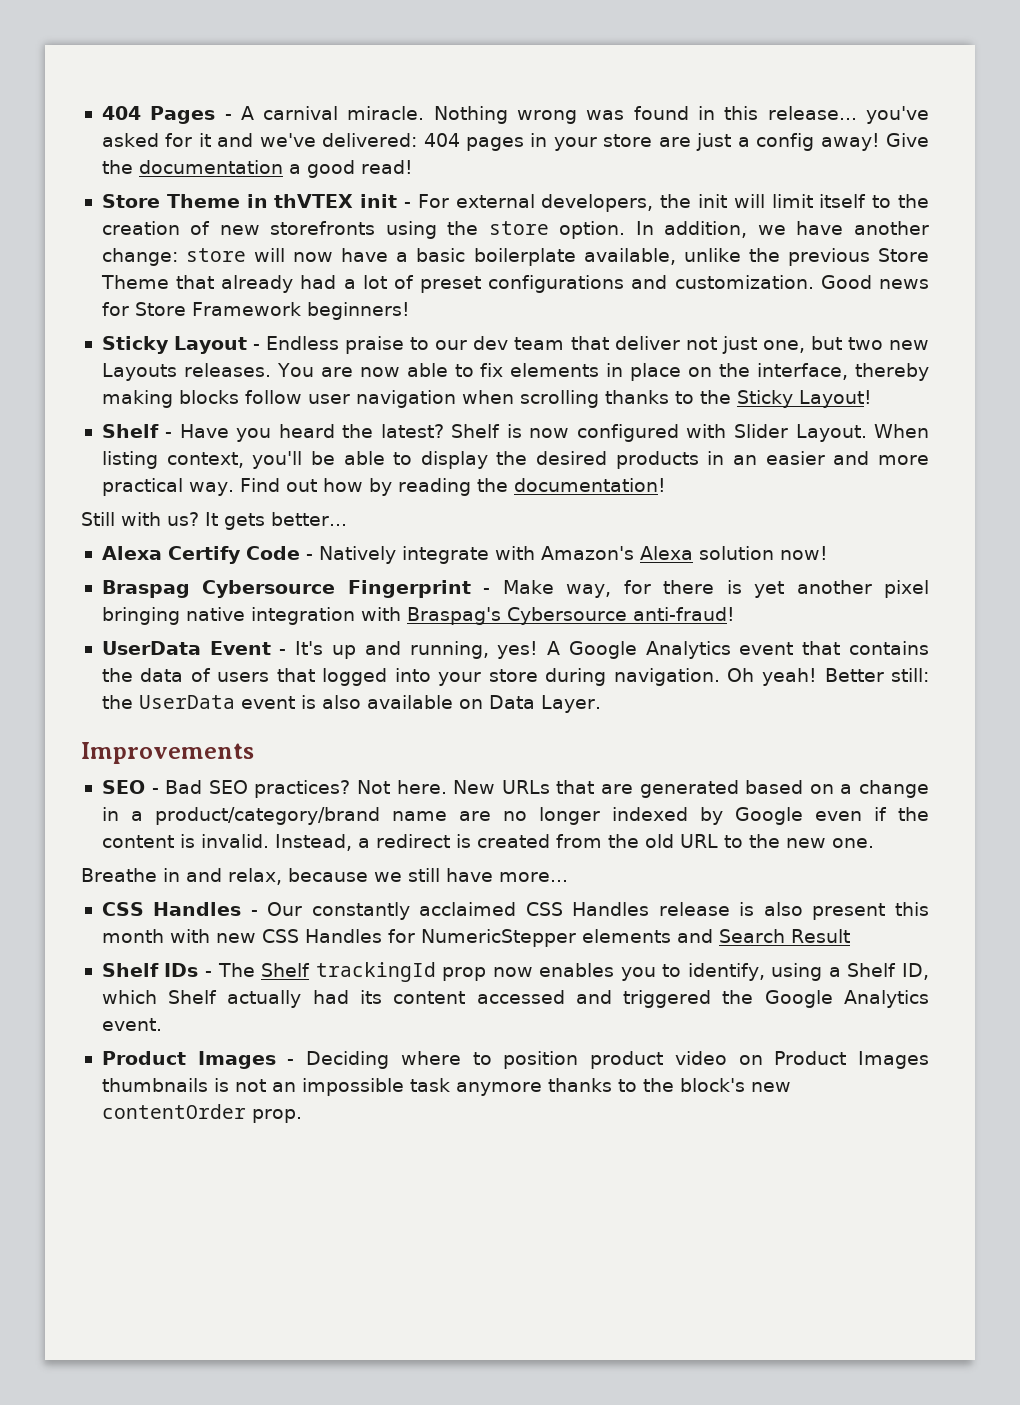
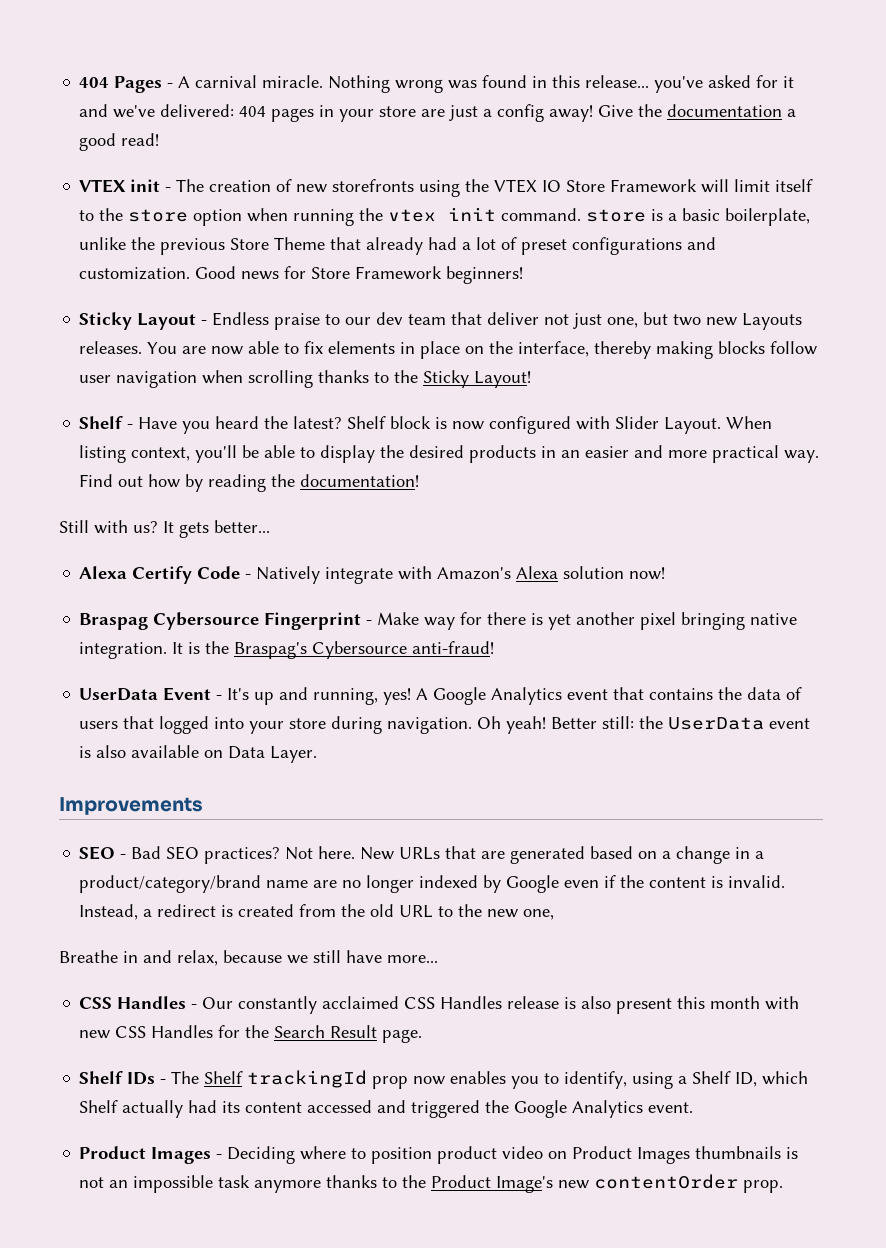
[101,194,930,212] Store Theme in thVTEX init - For external developers, the init will limit itself to the -> [79,179,205,193] VTEX init - The
[488,221,929,239] [101,248,676,266] store option. In addition, we have another change: store will now have a basic boilerplate available, -> [494,179,814,193] [79,207,811,226] VTEX IO Store Framework will limit itself to the store option when running the vtex init command. store is a basic boilerplate,
(501, 431) none -> [390,416,432,429] block
[566,584,612,598] way, -> [424,617,456,630] way
[250,607,401,625] integration with -> [79,641,230,659] integration. It is the
[831,838,874,848] one. -> [523,909,555,920] one,
[420,929,713,947] NumericStepper elements and -> [245,1025,270,1038] the
(850, 936) none -> [382,1029,423,1043] page.
[679,1078,745,1092] block's -> [431,1175,554,1193] Product Image's

